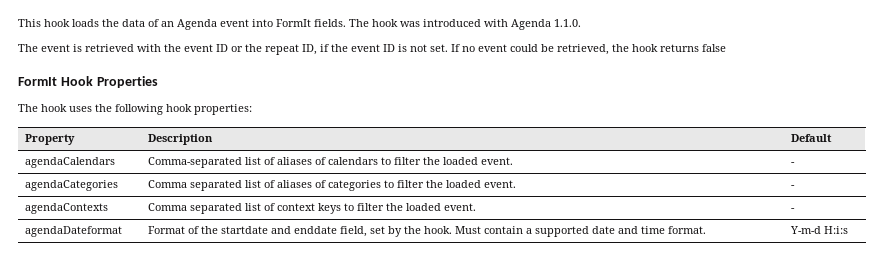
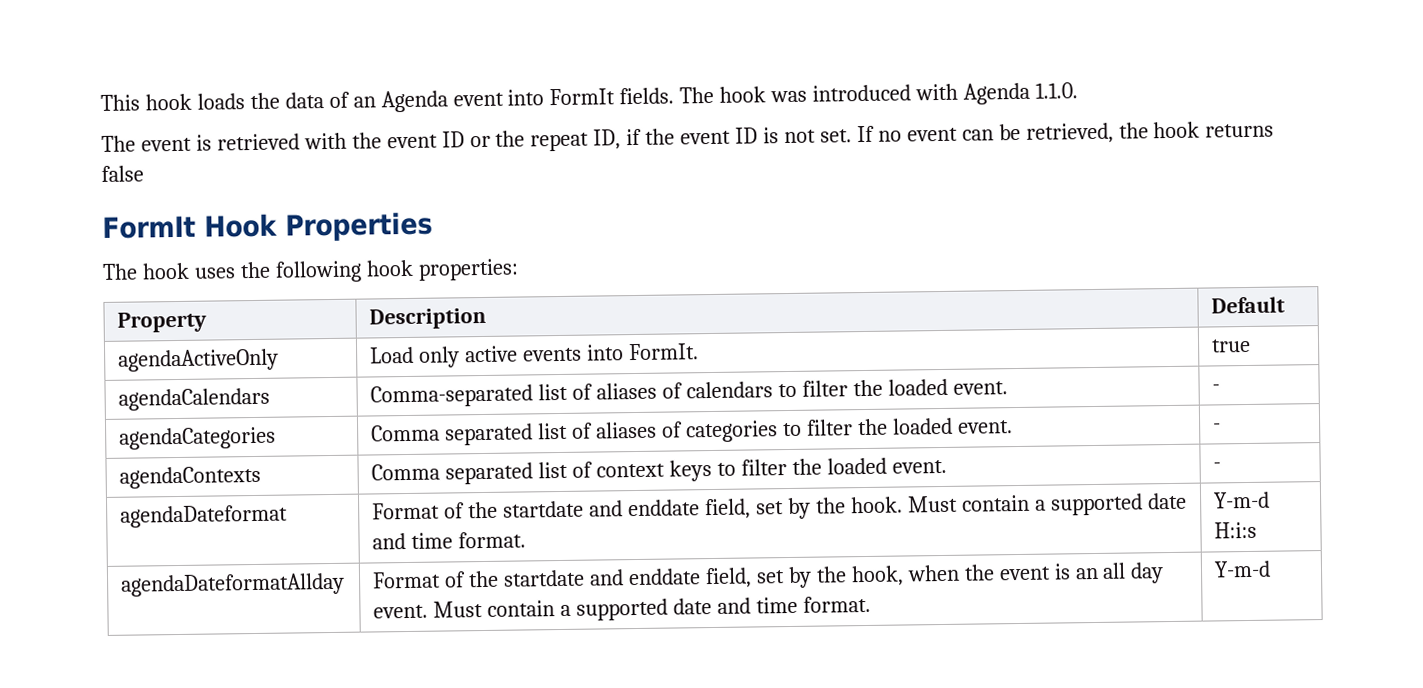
[510,44,538,52] could -> [961,129,994,141] can
(833, 138) none -> [118,348,280,372] [370,343,700,368] [1211,338,1252,353] // agendaActiveOnly | Load only active events into FormIt. | true
(849, 230) none -> [120,572,346,597] [372,562,1165,589] [373,595,871,621] [1214,560,1272,578] // agendaDateformatAllday | Format of the startdate and enddate field, set by the hook, when the event is an all day event. Must contain a supported date and time format. | Y-m-d

